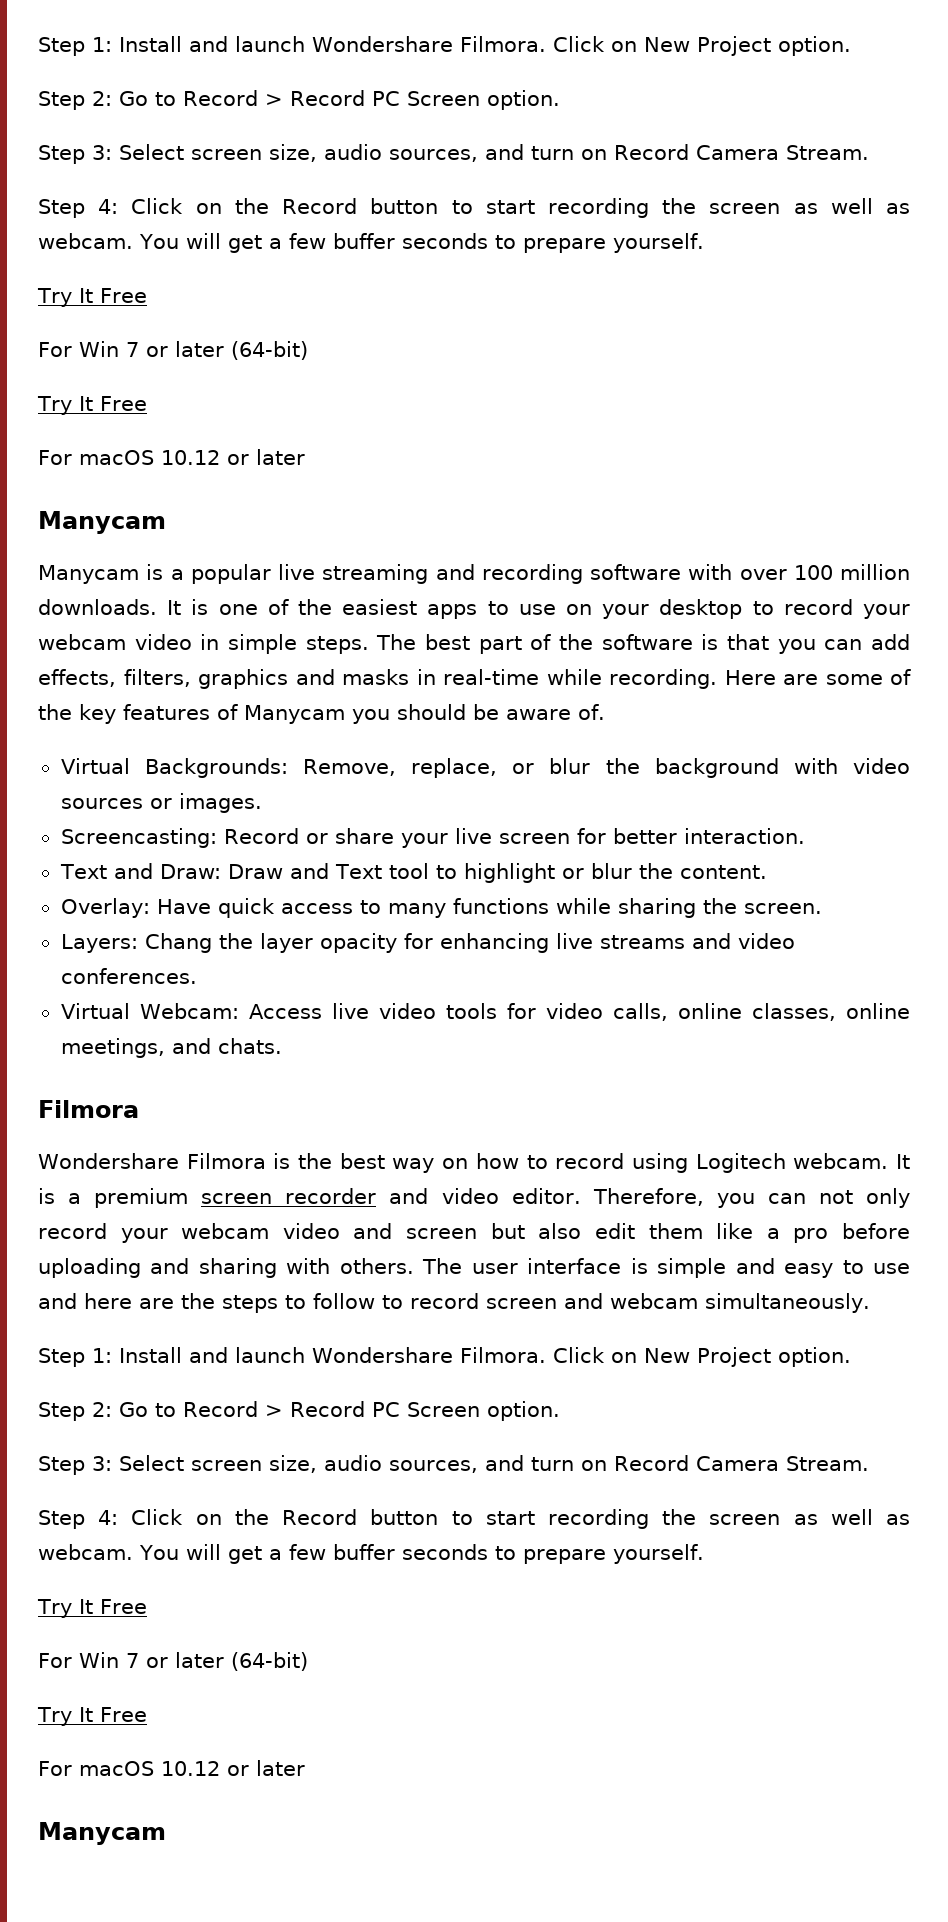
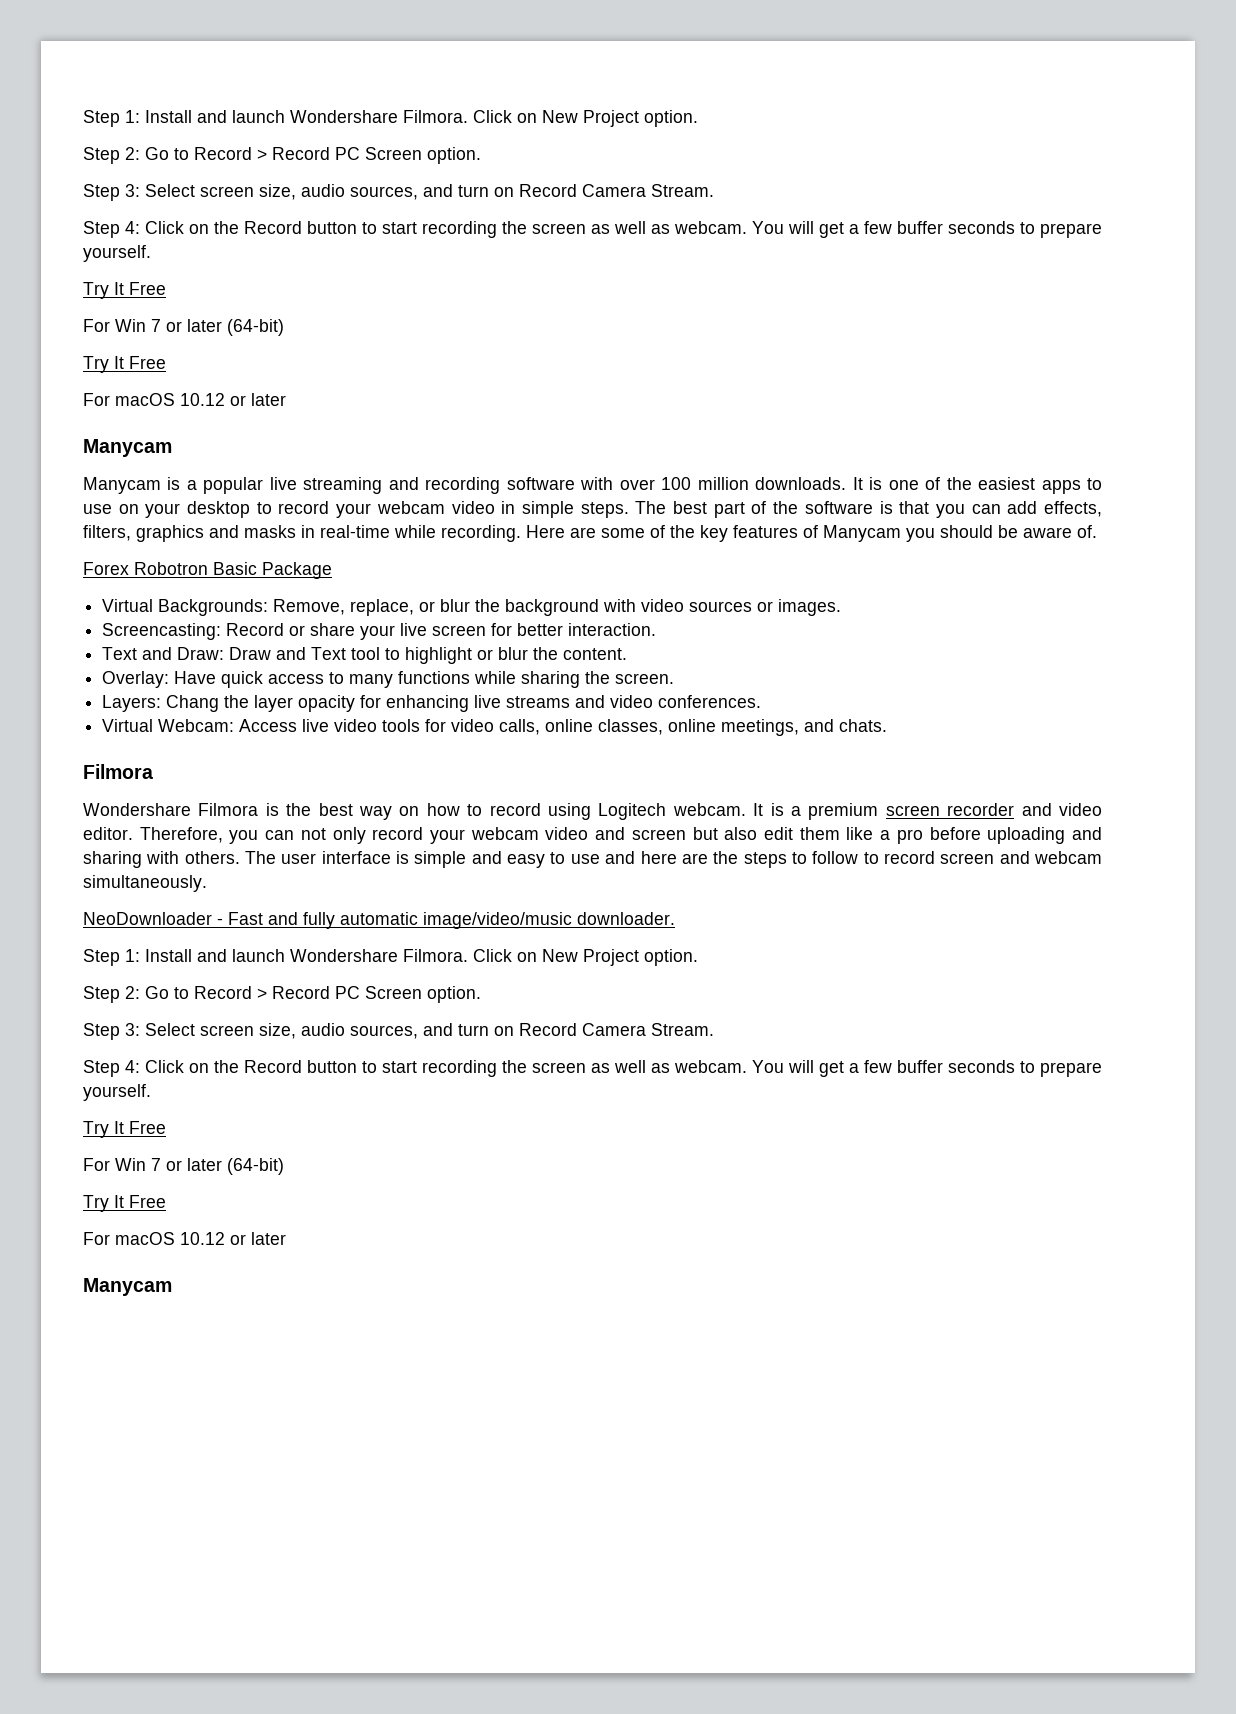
(605, 712) none -> [83,562,332,579] // Forex Robotron Basic Package
(870, 1303) none -> [83,912,675,929] // NeoDownloader - Fast and fully automatic image/video/music downloader.

